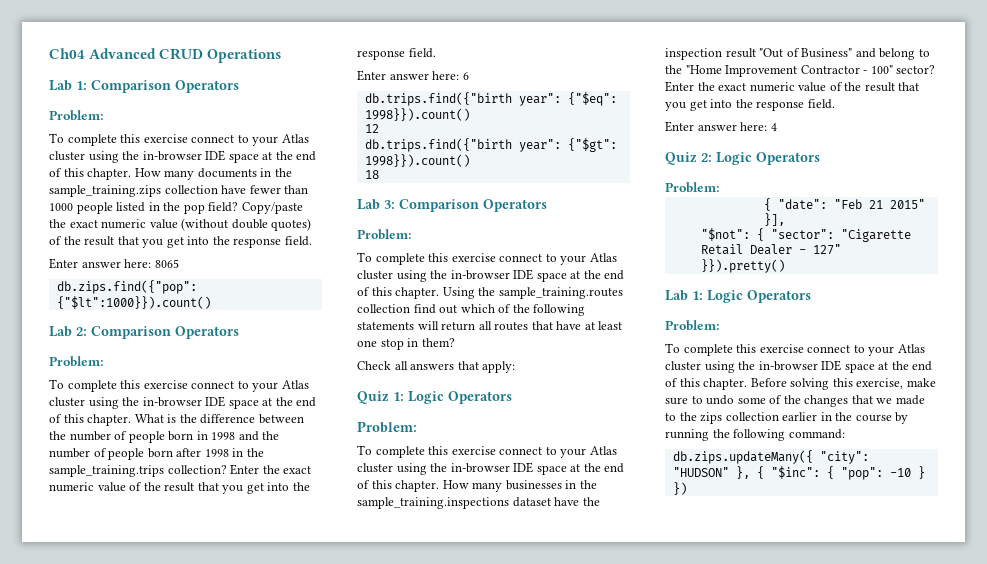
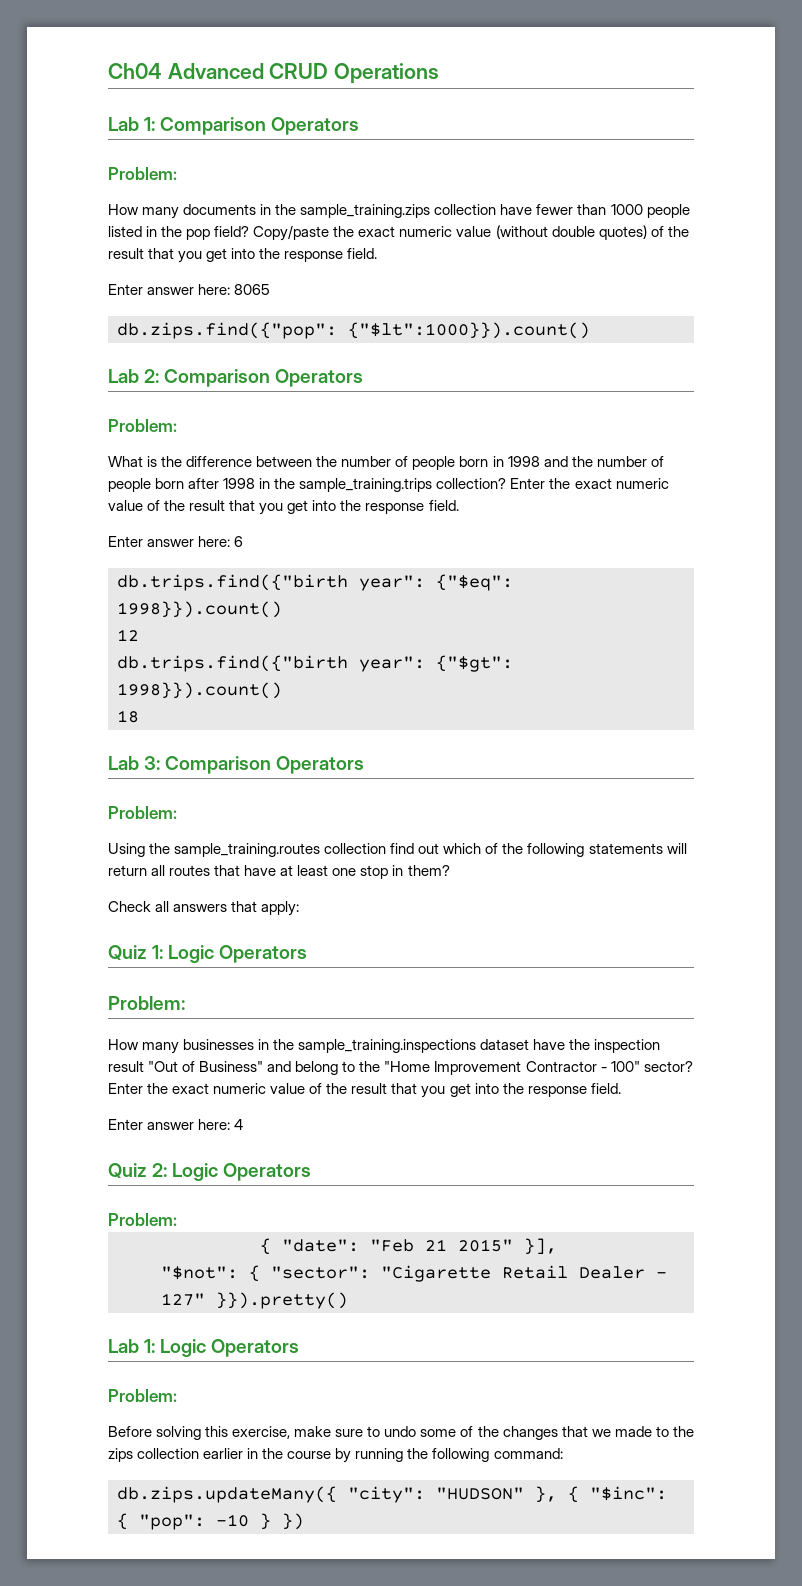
[49,133,309,146] [49,150,317,163] [49,168,132,180] To complete this exercise connect to your Atlas cluster using the in-browser IDE space at the end of this chapter. -> (177, 173) none
[49,379,309,392] [49,396,317,409] [49,414,132,426] To complete this exercise connect to your Atlas cluster using the in-browser IDE space at the end of this chapter. -> (177, 425) none
[357,252,617,265] [357,269,625,282] [357,287,440,299] To complete this exercise connect to your Atlas cluster using the in-browser IDE space at the end of this chapter. -> (177, 812) none
[357,445,617,458] [357,462,625,475] [357,480,440,492] To complete this exercise connect to your Atlas cluster using the in-browser IDE space at the end of this chapter. -> (185, 1003) none
[665,343,925,356] [665,360,933,373] [665,378,748,390] To complete this exercise connect to your Atlas cluster using the in-browser IDE space at the end of this chapter. -> (177, 1395) none

